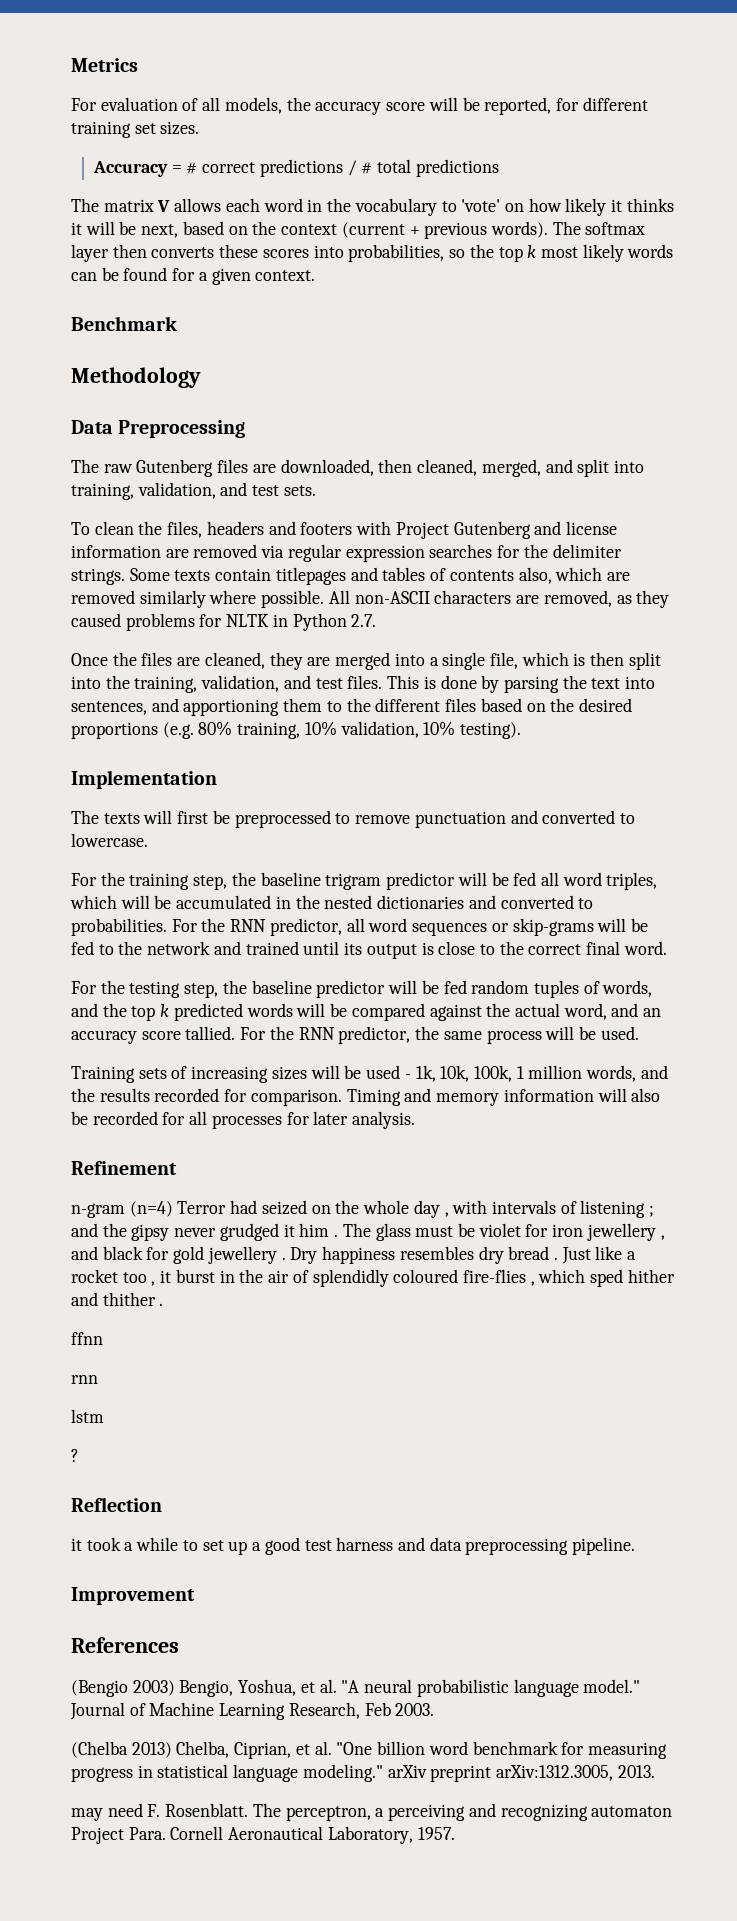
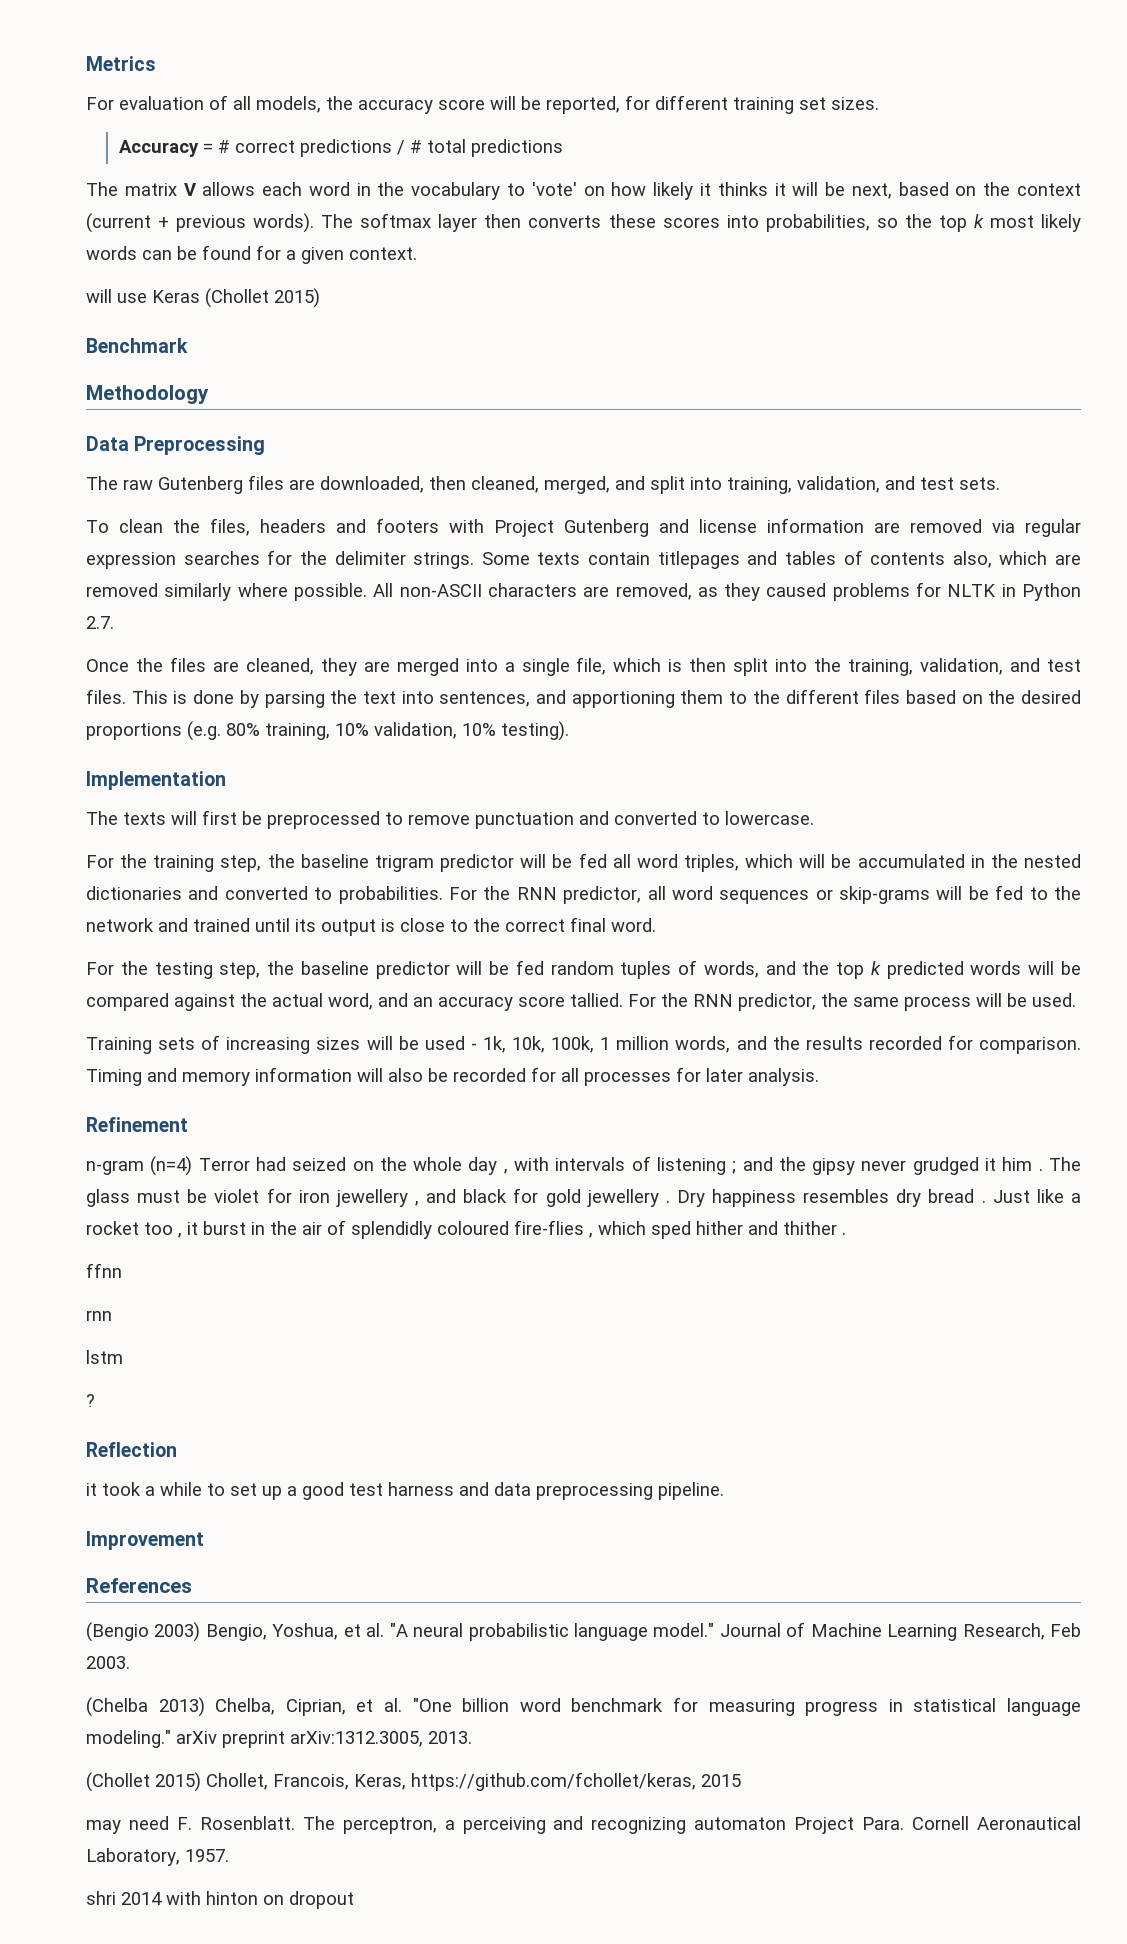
(316, 275) none -> [86,288,320,308] // will use Keras (Chollet 2015)
(655, 1771) none -> [86,1772,741,1792] // (Chollet 2015) Chollet, Francois, Keras, https://github.com/fchollet/keras, 2015
(455, 1833) none -> [86,1891,354,1909] // shri 2014 with hinton on dropout

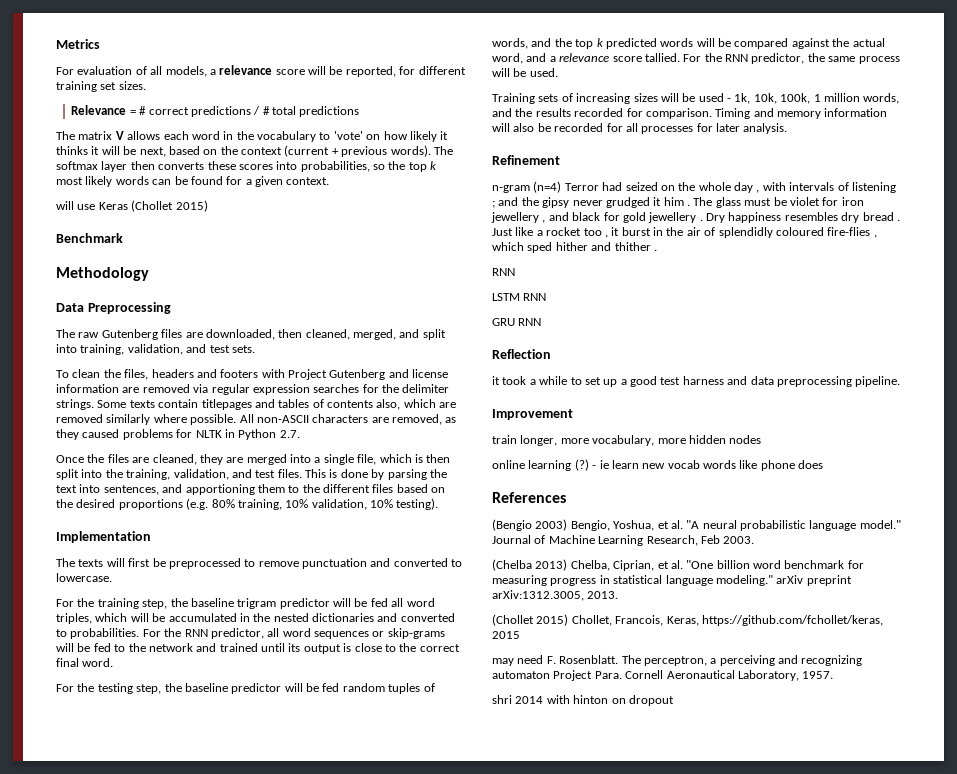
[326,96,433,114] the accuracy -> [209,65,273,75] a relevance
[118,140,199,157] Accuracy -> [71,105,127,115] Relevance
[413,996,513,1011] an accuracy -> [549,53,610,62] a relevance
[86,1263,122,1278] [86,1310,112,1321] [86,1350,123,1364] [86,1394,95,1407] ffnn // rnn // lstm // ? -> [492,268,515,276] [492,293,547,301] [492,318,542,326] RNN // LSTM RNN // GRU RNN
(204, 1540) none -> [492,435,762,446] [492,459,824,471] // train longer, more vocabulary, more hidden nodes // online learning (?) - ie learn new vocab words like phone does

